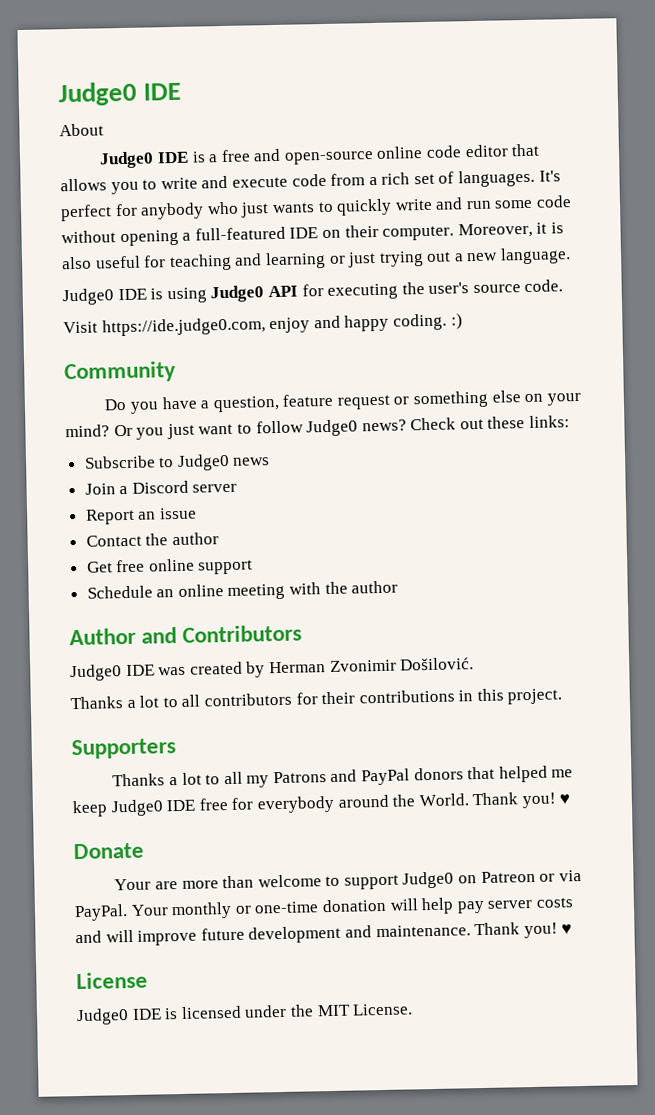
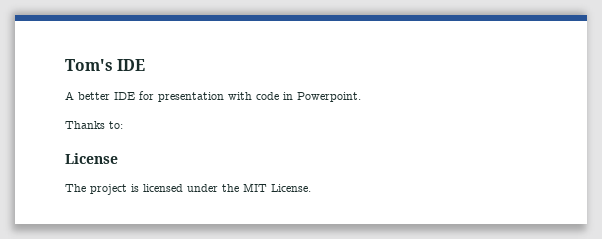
[58,81,137,107] Judge0 -> [65,59,113,71] Tom's
[59,123,104,137] [99,143,541,169] [60,169,561,195] [60,195,573,222] [61,222,564,247] [61,247,572,272] [62,279,564,306] [63,313,463,337] [64,360,176,384] [104,390,582,414] [65,415,571,440] [83,453,271,471] [84,480,238,495] [85,507,197,525] [85,532,219,547] [86,558,254,575] [86,580,399,600] [69,624,303,646] [70,657,475,682] [70,688,563,710] [71,738,176,760] [112,765,574,788] [72,792,571,818] [73,842,144,860] [114,870,582,891] [74,897,574,922] [75,922,573,946] About // Judge0 IDE is a free and open-source online code editor that allows you to write and execute code from a rich set of languages. It's perfect for anybody who just wants to quickly write and run some code without opening a full-featured IDE on their computer. Moreover, it is also useful for teaching and learning or just trying out a new language. // Judge0 IDE is using Judge0 API for executing the user's source code. // Visit https://ide.judge0.com, enjoy and happy coding. :) // Community // Do you have a question, feature request or something else on your mind? Or you just want to follow Judge0 news? Check out these links: // Subscribe to Judge0 news // Join a Discord server // Report an issue // Contact the author // Get free online support // Schedule an online meeting with the author // Author and Contributors // Judge0 IDE was created by Herman Zvonimir Došilović. // Thanks a lot to all contributors for their contributions in this project. // Supporters // Thanks a lot to all my Patrons and PayPal donors that helped me keep Judge0 IDE free for everybody around the World. Thank you! ♥ // Donate // Your are more than welcome to support Judge0 on Patreon or via PayPal. Your monthly or one-time donation will help pay server costs and will improve future development and maintenance. Thank you! ♥ -> [65,91,361,102] [65,121,123,129] A better IDE for presentation with code in Powerpoint. // Thanks to:
[76,1008,162,1026] Judge0 IDE -> [65,184,127,195] The project

